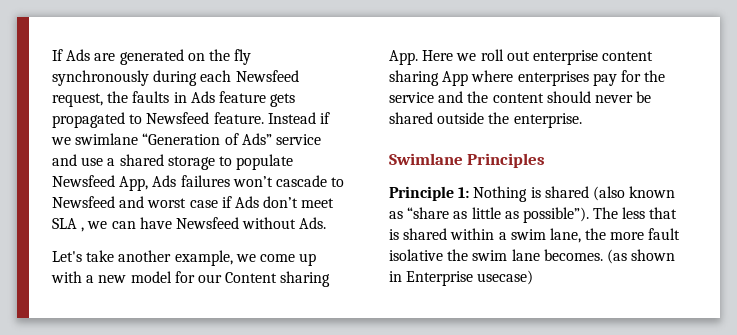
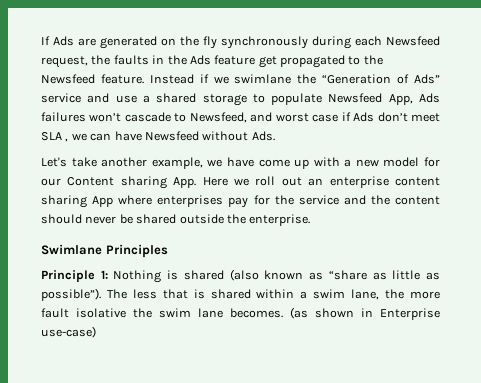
(187, 97) none -> [167,55,187,65] the
[270,93,296,107] gets -> [258,56,277,68] get
(143, 119) none -> [363,55,383,65] the
(139, 139) none -> [297,74,317,84] the
[52,196,115,208] Newsfeed -> [189,112,247,123] Newsfeed,
(256, 258) none -> [226,157,254,167] have
(530, 56) none -> [308,178,324,186] an
[477,270,534,285] usecase) -> [41,326,96,338] use-case)

